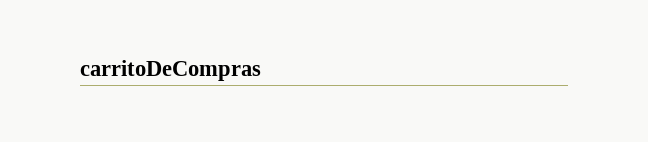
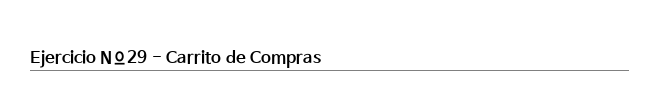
[80,60,261,81] carritoDeCompras -> [30,50,322,68] Ejercicio Nº29 - Carrito de Compras

